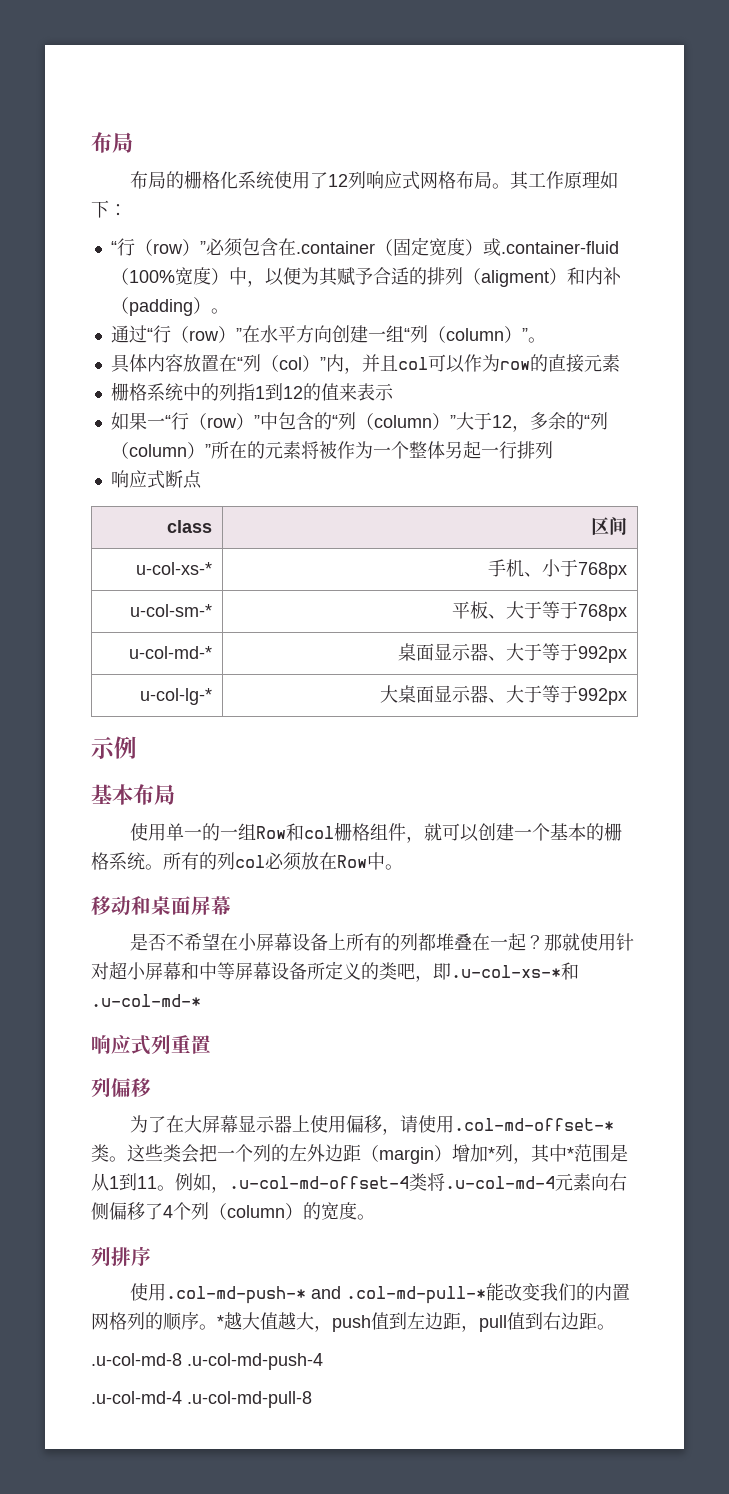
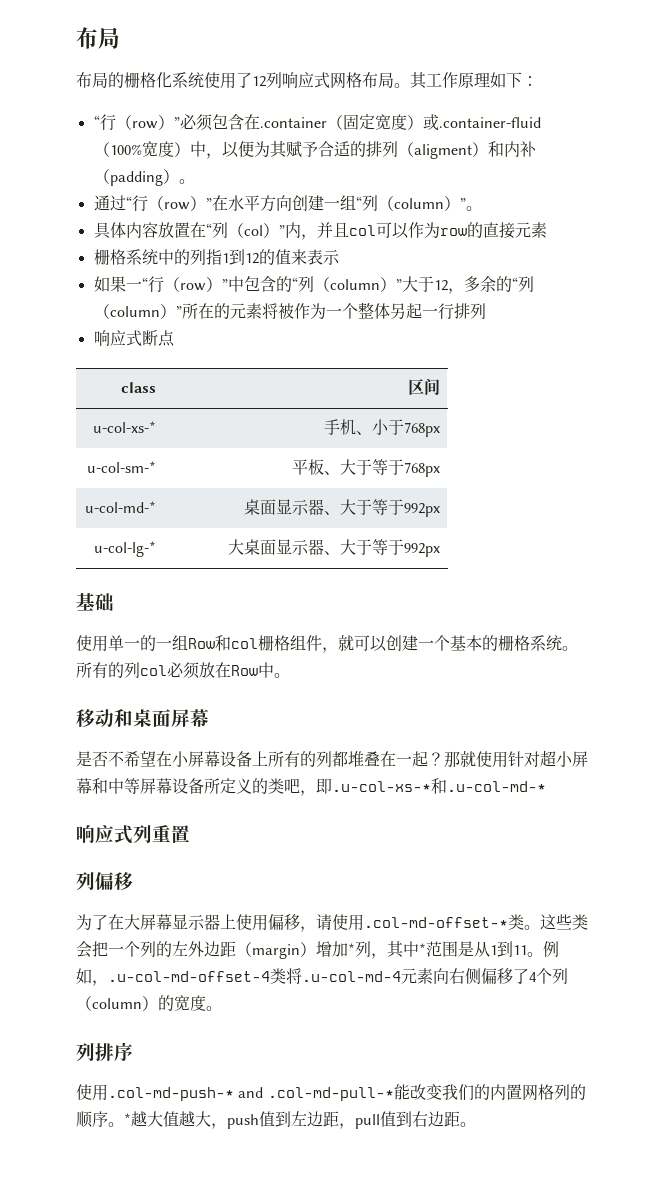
[91,736,137,759] [91,784,175,805] // 示例 // 基本布局 -> [76,593,114,611] // 基础
[91,1353,323,1370] [91,1391,312,1408] // .u-col-md-8 .u-col-md-push-4 // .u-col-md-4 .u-col-md-pull-8 -> (476, 1124) none

